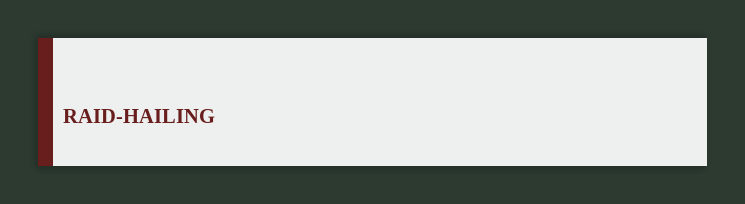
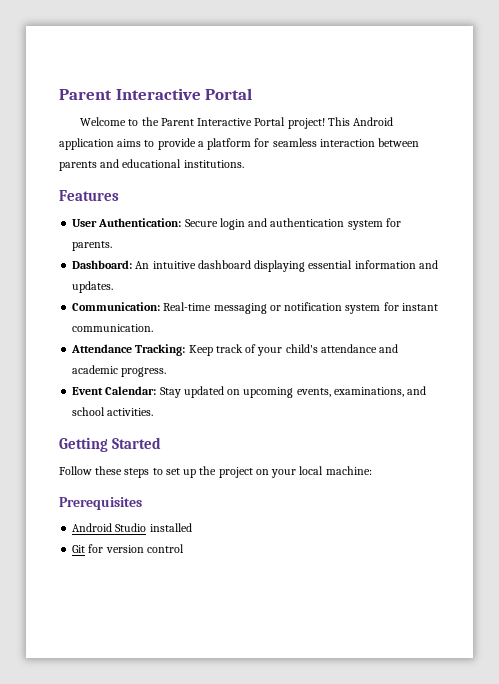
[63,109,215,123] RAID-HAILING -> [59,88,253,100] [80,117,394,129] [59,138,420,150] [59,159,244,171] [59,190,119,201] [72,218,401,230] [72,241,113,251] [72,260,438,272] [72,281,114,293] [72,302,438,314] [72,324,154,332] [71,344,399,356] [72,365,167,377] [72,386,427,398] [72,407,154,416] [59,437,162,452] [59,466,372,478] [59,497,142,510] [72,523,192,532] [72,544,184,553] Parent Interactive Portal // Welcome to the Parent Interactive Portal project! This Android application aims to provide a platform for seamless interaction between parents and educational institutions. // Features // User Authentication: Secure login and authentication system for parents. // Dashboard: An intuitive dashboard displaying essential information and updates. // Communication: Real-time messaging or notification system for instant communication. // Attendance Tracking: Keep track of your child's attendance and academic progress. // Event Calendar: Stay updated on upcoming events, examinations, and school activities. // Getting Started // Follow these steps to set up the project on your local machine: // Prerequisites // Android Studio installed // Git for version control

